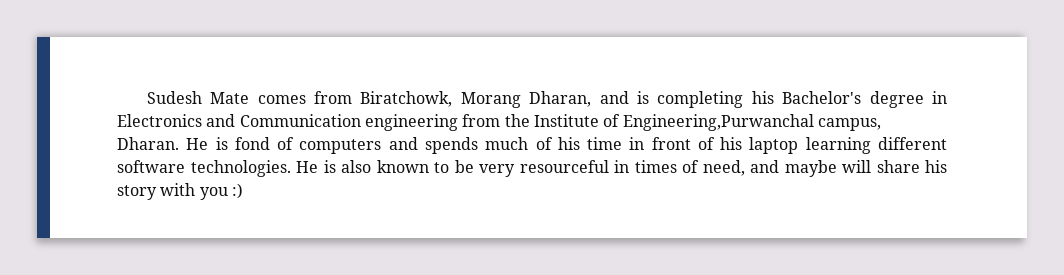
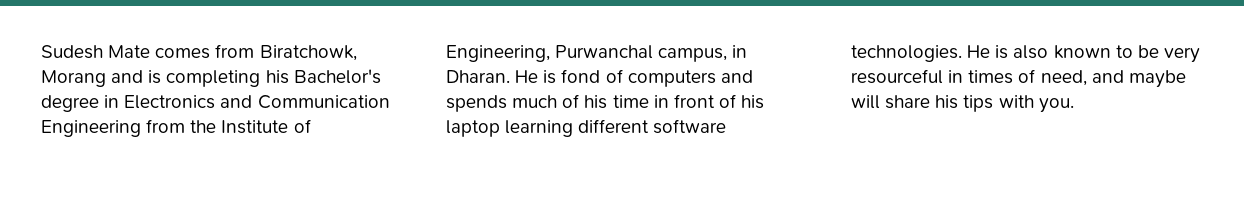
[529,91,592,107] Dharan, -> (106, 78) none
[364,114,458,131] engineering -> [41,120,141,137] Engineering
[622,114,881,131] Engineering,Purwanchal campus, -> [446,45,748,62] Engineering, Purwanchal campus, in
[117,183,243,200] story with you :) -> [963,95,1074,113] tips with you.

